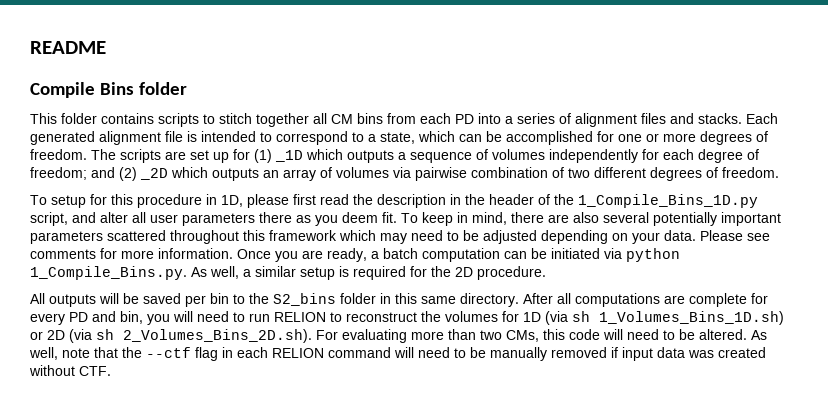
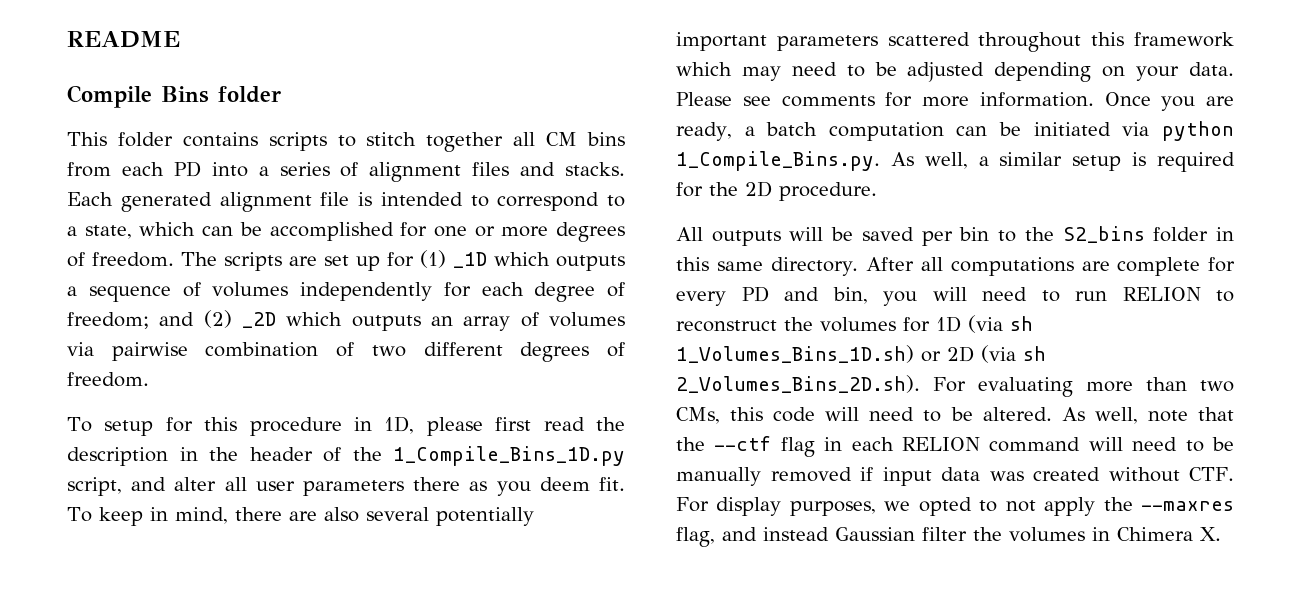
(111, 371) none -> [676,497,1234,516] [676,527,1221,547] For display purposes, we opted to not apply the --maxres flag, and instead Gaussian filter the volumes in Chimera X.

